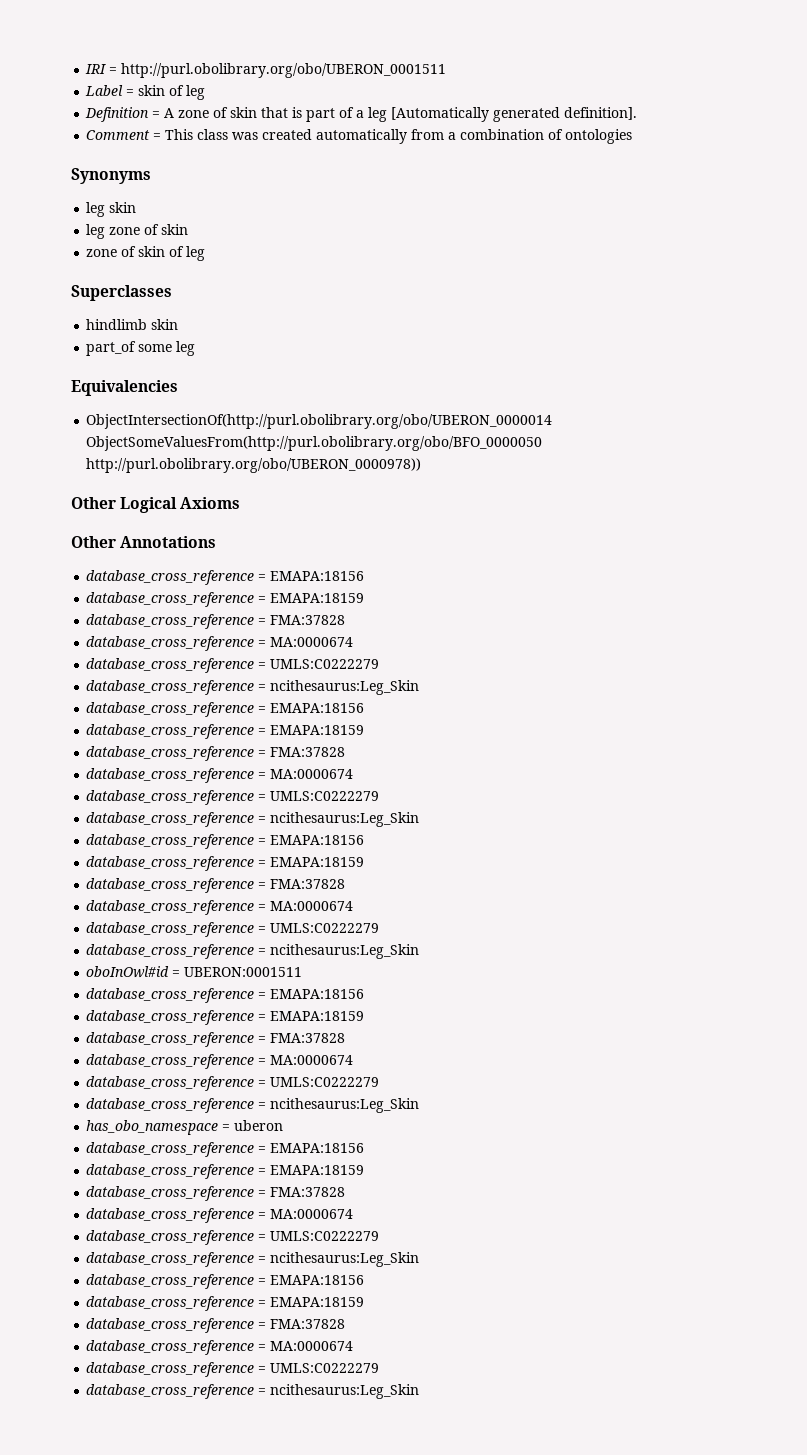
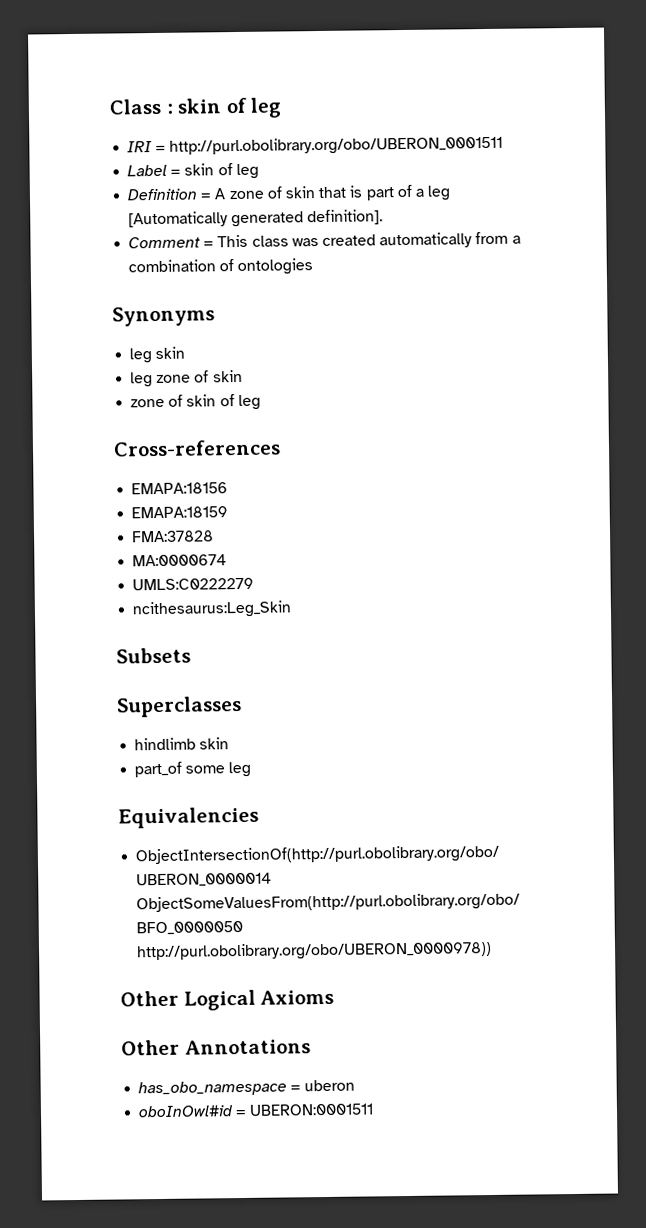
(85, 69) none -> [109,97,283,118] Class : skin of leg //
(206, 253) none -> [113,439,281,457] [131,482,229,495] [131,506,229,519] [131,530,215,543] [132,554,228,567] [132,577,255,591] [132,600,293,619] [116,647,191,664] // Cross-references // EMAPA:18156 // EMAPA:18159 // FMA:37828 // MA:0000674 // UMLS:C0222279 // ncithesaurus:Leg_Skin // Subsets
[86,570,365,585] [86,592,365,607] [86,614,346,629] [86,636,354,651] [86,658,380,673] [86,680,420,695] [86,702,365,717] [86,724,365,739] [86,746,346,761] [86,768,354,783] [86,790,380,805] [86,812,420,827] [86,834,365,849] [86,856,365,871] [86,878,346,893] [86,900,354,915] [86,922,380,937] [86,944,420,959] [86,966,303,978] [86,988,365,1003] [86,1010,365,1025] [86,1032,346,1047] [86,1054,354,1069] [86,1076,380,1091] [86,1098,420,1113] [86,1120,284,1135] [86,1142,365,1157] [86,1164,365,1179] [86,1186,346,1201] [86,1208,354,1223] [86,1230,380,1245] [86,1252,420,1267] [86,1274,365,1289] [86,1296,365,1311] [86,1318,346,1333] [86,1340,354,1355] [86,1362,380,1377] [86,1384,420,1399] database_cross_reference = EMAPA:18156 // database_cross_reference = EMAPA:18159 // database_cross_reference = FMA:37828 // database_cross_reference = MA:0000674 // database_cross_reference = UMLS:C0222279 // database_cross_reference = ncithesaurus:Leg_Skin // database_cross_reference = EMAPA:18156 // database_cross_reference = EMAPA:18159 // database_cross_reference = FMA:37828 // database_cross_reference = MA:0000674 // database_cross_reference = UMLS:C0222279 // database_cross_reference = ncithesaurus:Leg_Skin // database_cross_reference = EMAPA:18156 // database_cross_reference = EMAPA:18159 // database_cross_reference = FMA:37828 // database_cross_reference = MA:0000674 // database_cross_reference = UMLS:C0222279 // database_cross_reference = ncithesaurus:Leg_Skin // oboInOwl#id = UBERON:0001511 // database_cross_reference = EMAPA:18156 // database_cross_reference = EMAPA:18159 // database_cross_reference = FMA:37828 // database_cross_reference = MA:0000674 // database_cross_reference = UMLS:C0222279 // database_cross_reference = ncithesaurus:Leg_Skin // has_obo_namespace = uberon // database_cross_reference = EMAPA:18156 // database_cross_reference = EMAPA:18159 // database_cross_reference = FMA:37828 // database_cross_reference = MA:0000674 // database_cross_reference = UMLS:C0222279 // database_cross_reference = ncithesaurus:Leg_Skin // database_cross_reference = EMAPA:18156 // database_cross_reference = EMAPA:18159 // database_cross_reference = FMA:37828 // database_cross_reference = MA:0000674 // database_cross_reference = UMLS:C0222279 // database_cross_reference = ncithesaurus:Leg_Skin -> [138,1079,356,1097] [138,1103,375,1118] has_obo_namespace = uberon // oboInOwl#id = UBERON:0001511

